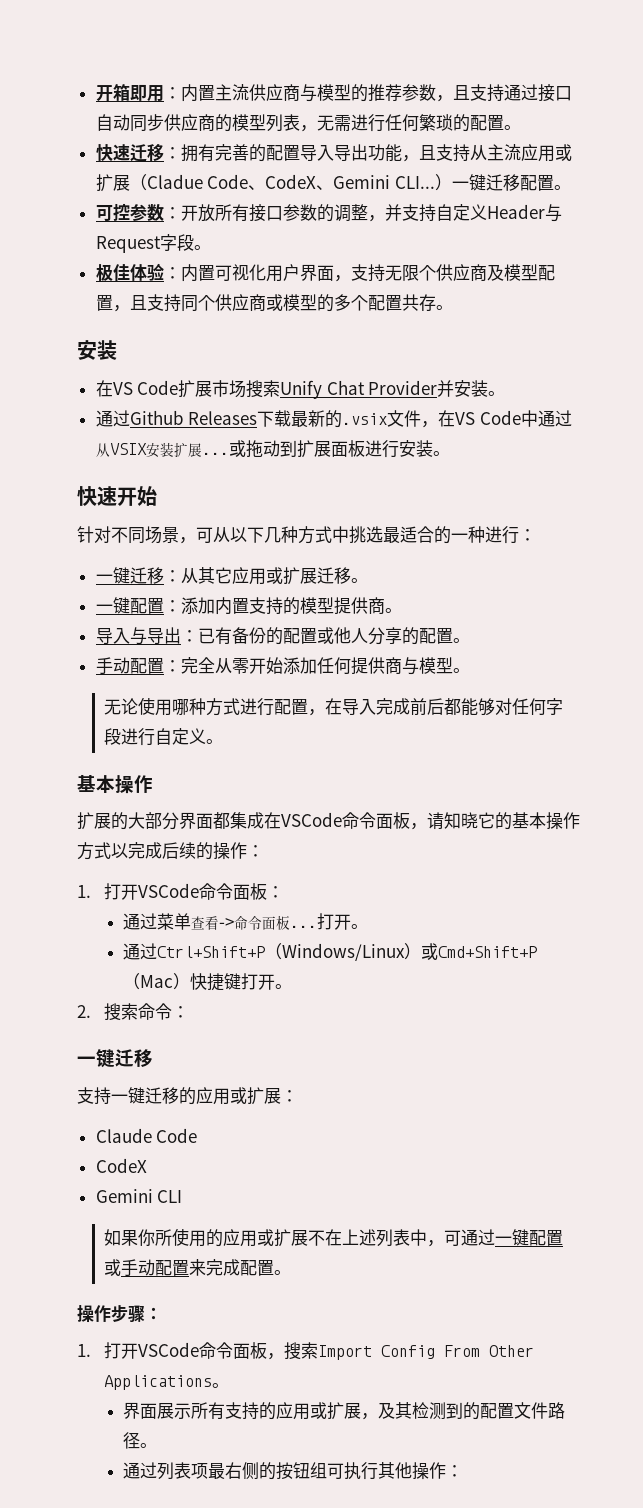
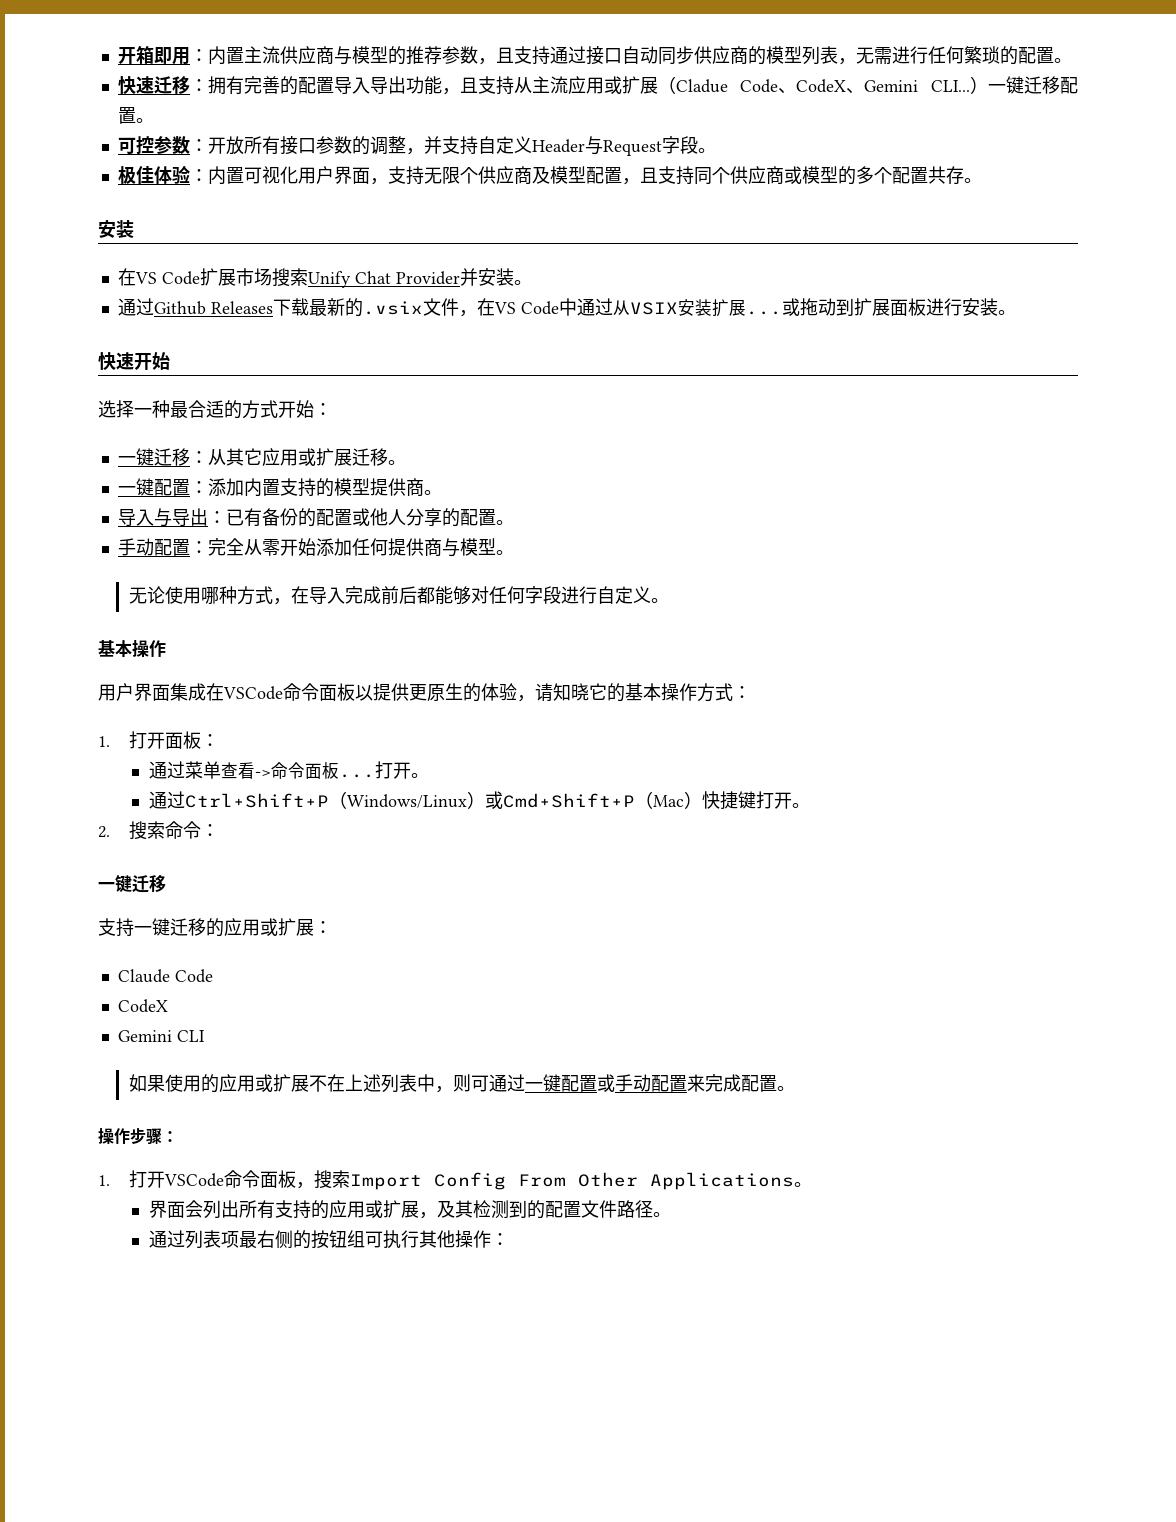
[77,526,519,544] 针对不同场景，可从以下几种方式中挑选最适合的一种进行 -> [98,400,314,419] 选择一种最合适的方式开始
[240,698,309,716] 进行配置 -> (273, 595) none
[77,812,230,830] 扩展的大部分界面都 -> [98,683,170,701] 用户界面
(410, 820) none -> [355,683,517,702] 以提供更原生的体验
[111,842,264,860] [77,883,234,900] 以完成后续的操作： // 1.打开VSCode命令 -> [733,686,751,699] [98,731,165,749] ： // 1.打开
[138,1229,173,1246] 你所 -> (165, 1083) none
(445, 1243) none -> [452,1074,471,1092] 则
[157,1403,192,1419] 展示 -> [184,1200,239,1219] 会列出

